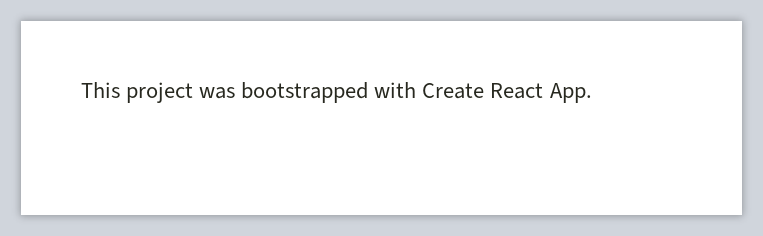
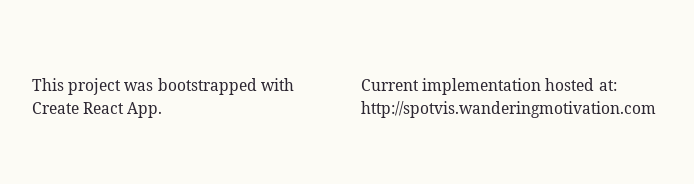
(592, 93) none -> [361,78,617,95] [361,101,656,118] // Current implementation hosted at: http://spotvis.wanderingmotivation.com

